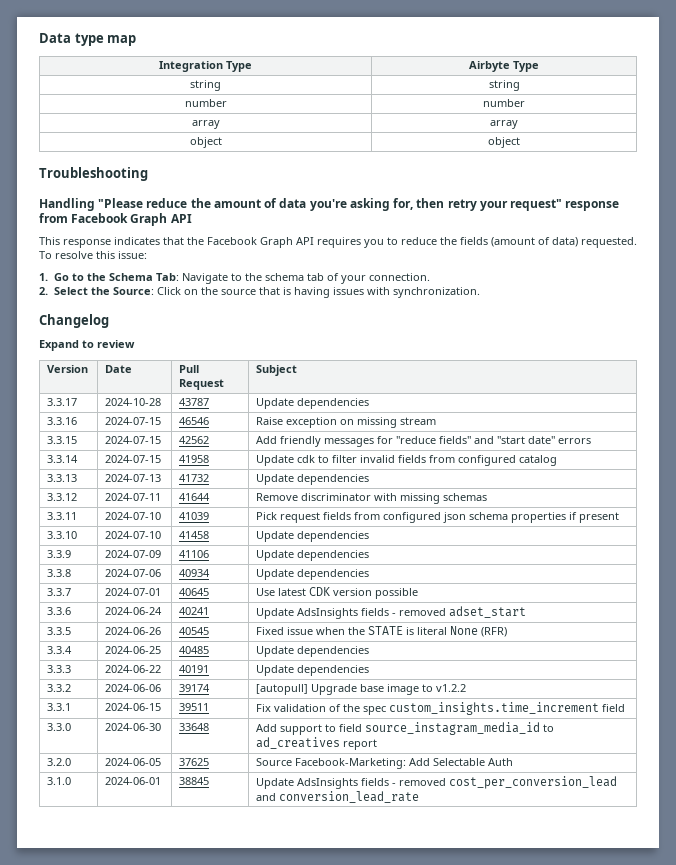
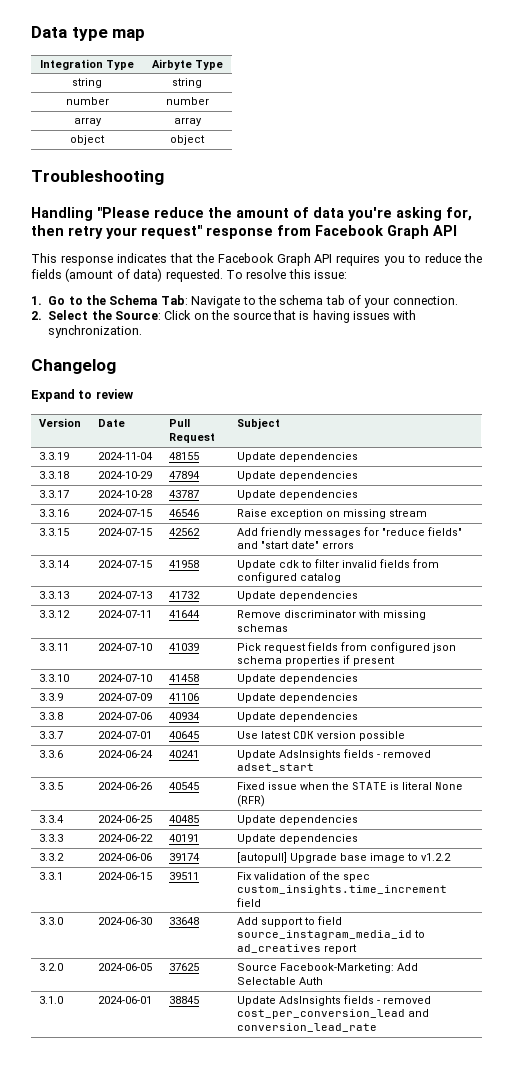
(298, 370) none -> [39,452,70,460] [98,452,154,460] [169,452,200,460] [237,452,359,462] [39,471,70,479] [98,471,153,479] [169,471,201,479] [237,471,359,481] // 3.3.19 | 2024-11-04 | 48155 | Update dependencies // 3.3.18 | 2024-10-29 | 47894 | Update dependencies

